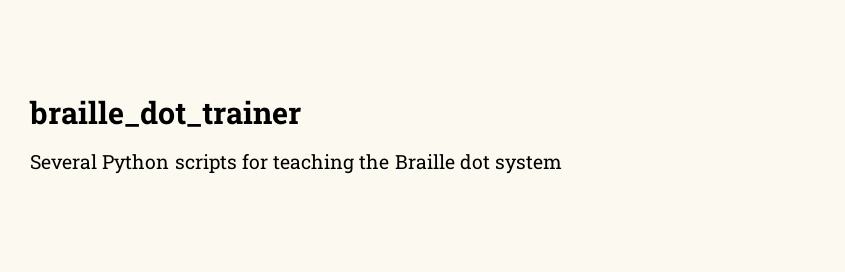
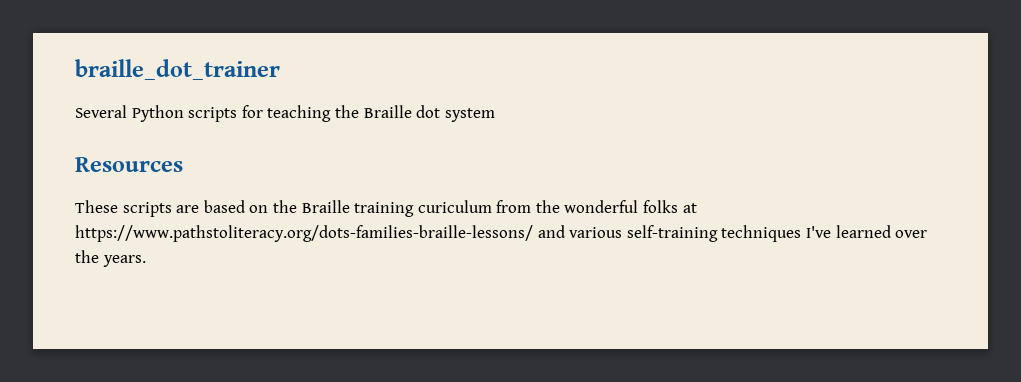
(563, 165) none -> [75,157,183,172] [75,200,697,217] [75,225,928,242] [75,250,146,267] // Resources // These scripts are based on the Braille training curiculum from the wonderful folks at https://www.pathstoliteracy.org/dots-families-braille-lessons/ and various self-training techniques I've learned over the years.

